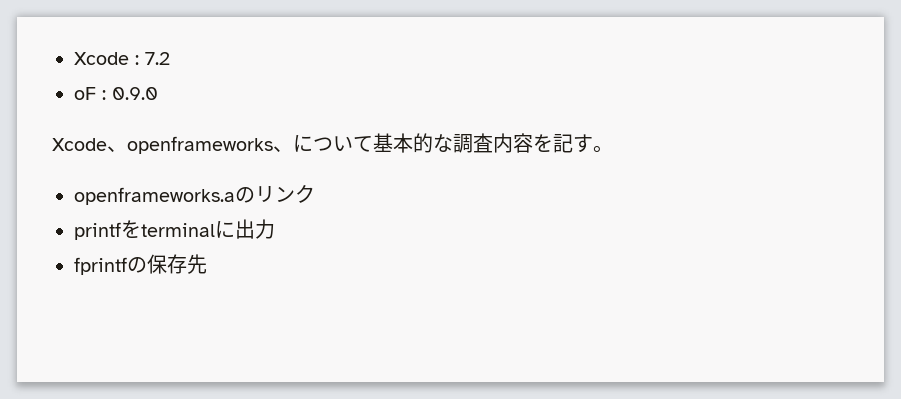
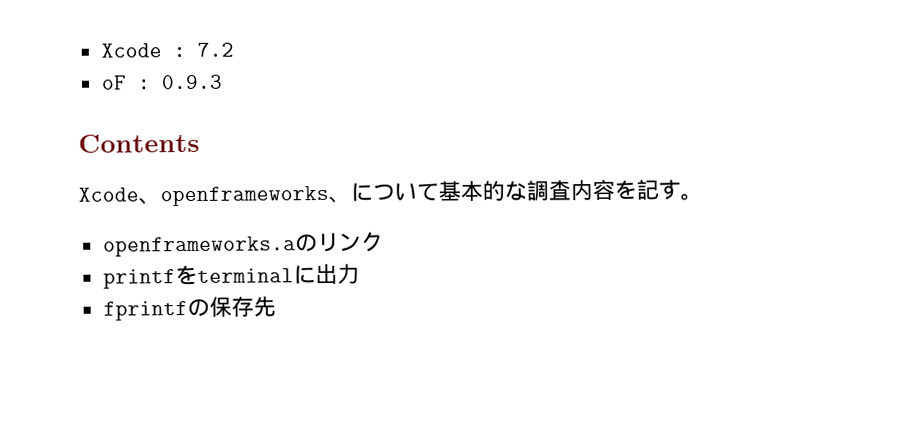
[112,87,158,100] 0.9.0 -> [160,74,223,90] [78,133,200,153] 0.9.3 // Contents

